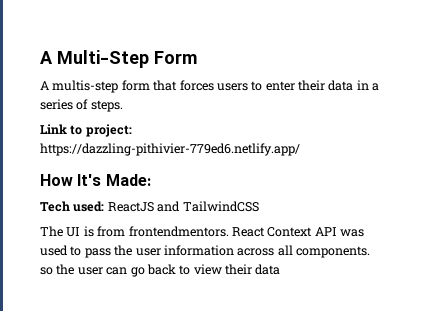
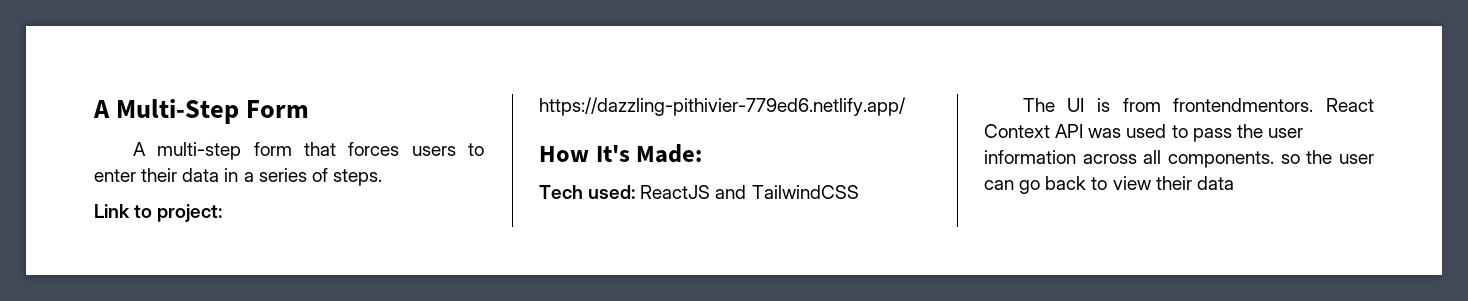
[52,80,119,93] multis-step -> [157,142,242,160] multi-step

